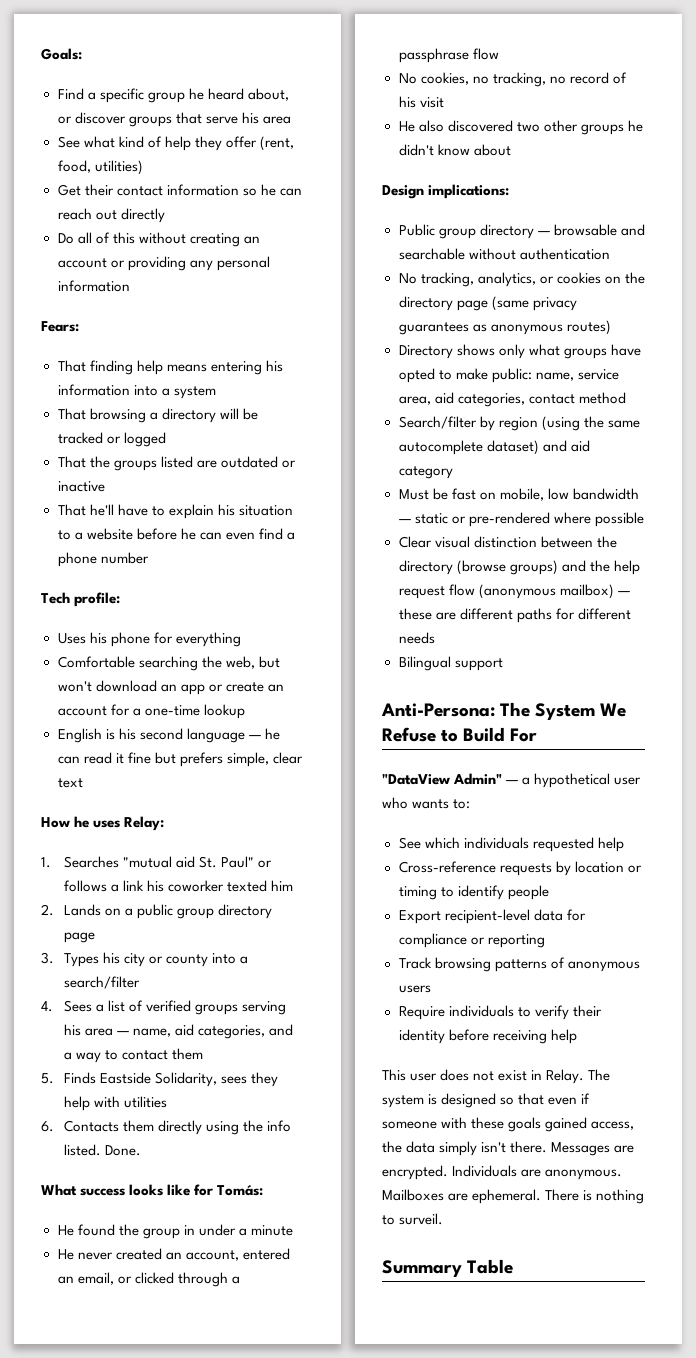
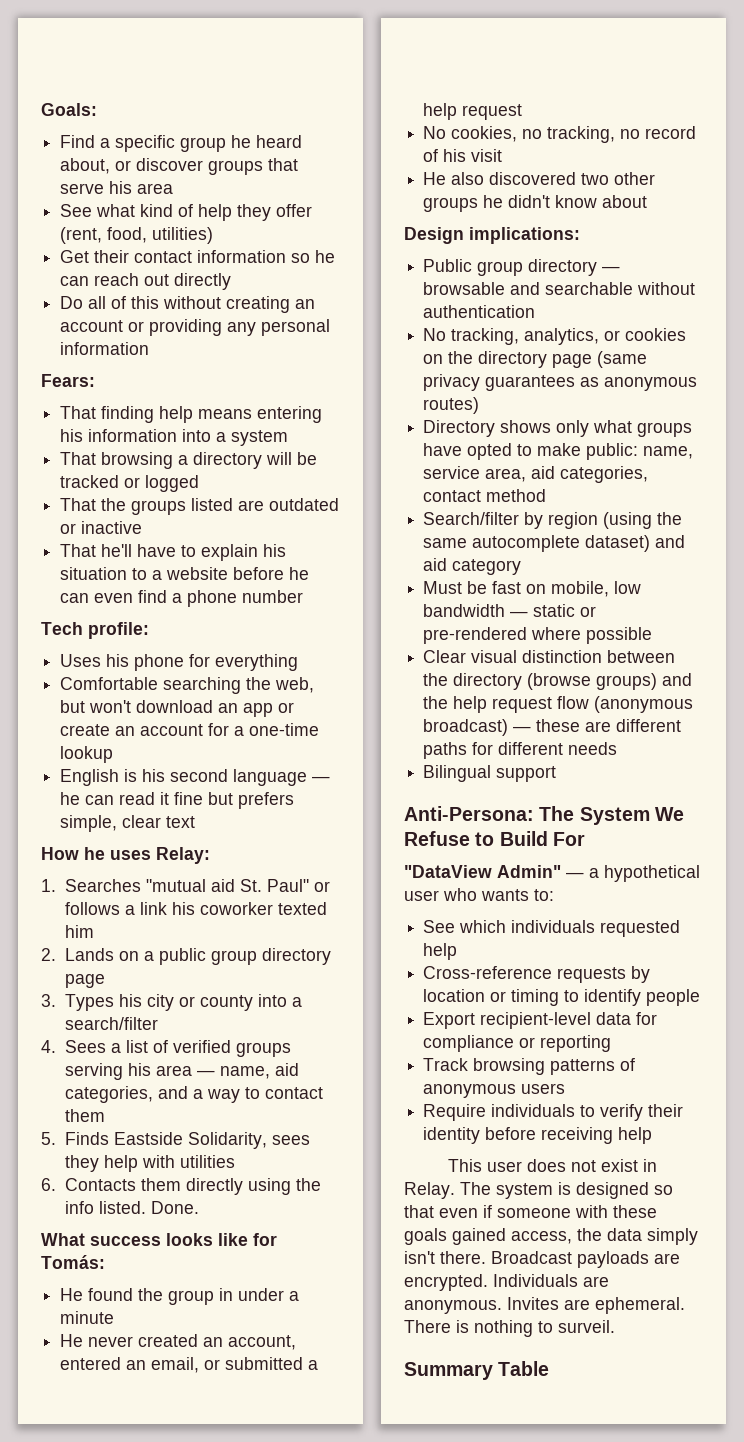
[134,1272,240,1287] [398,48,499,63] clicked through a passphrase flow -> [225,1357,319,1370] [423,103,523,120] submitted a help request
[559,584,614,599] mailbox) -> [423,719,509,736] broadcast)
[551,1142,611,1156] Messages -> [491,1251,649,1268] Broadcast payloads
[382,1189,444,1201] Mailboxes -> [507,1297,559,1310] Invites

